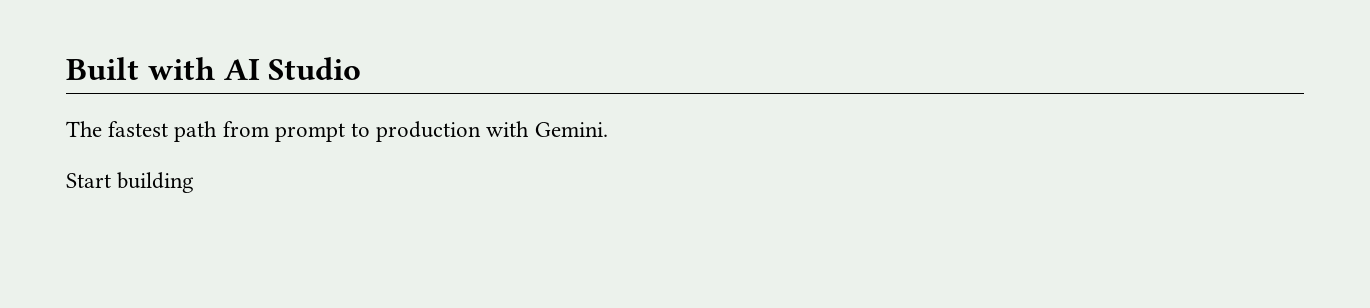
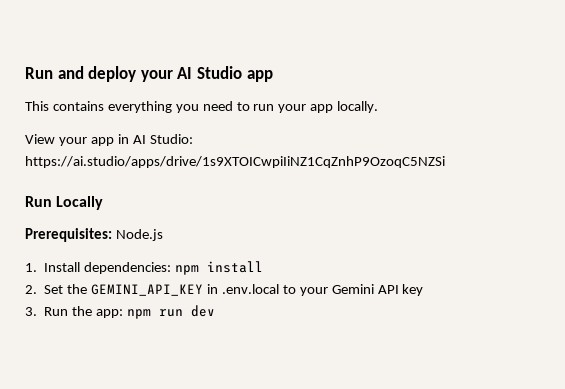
[66,57,362,80] [66,121,608,142] [66,172,195,193] Built with AI Studio // The fastest path from prompt to production with Gemini. // Start building -> [25,66,273,82] [25,101,379,113] [25,134,193,146] [25,156,445,168] [25,196,104,210] [25,228,163,242] [25,261,264,275] [25,284,424,296] [25,305,215,319] Run and deploy your AI Studio app // This contains everything you need to run your app locally. // View your app in AI Studio: https://ai.studio/apps/drive/1s9XTOICwpiIiNZ1CqZnhP9OzoqC5NZSi // Run Locally // Prerequisites: Node.js // 1. Install dependencies: npm install // 2. Set the GEMINI_API_KEY in .env.local to your Gemini API key // 3. Run the app: npm run dev

